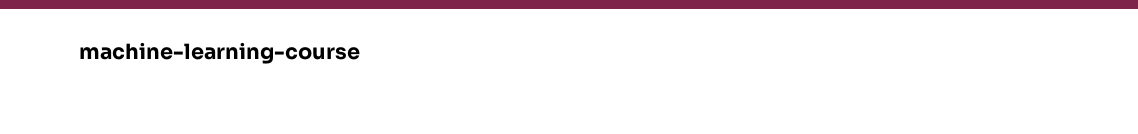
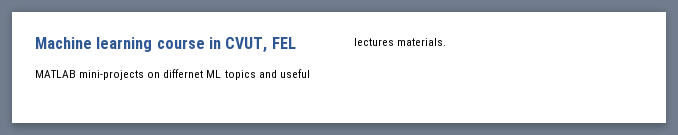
[79,42,360,64] machine-learning-course -> [35,37,296,53] [35,69,310,80] [354,38,447,46] Machine learning course in CVUT, FEL // MATLAB mini-projects on differnet ML topics and useful lectures materials.

